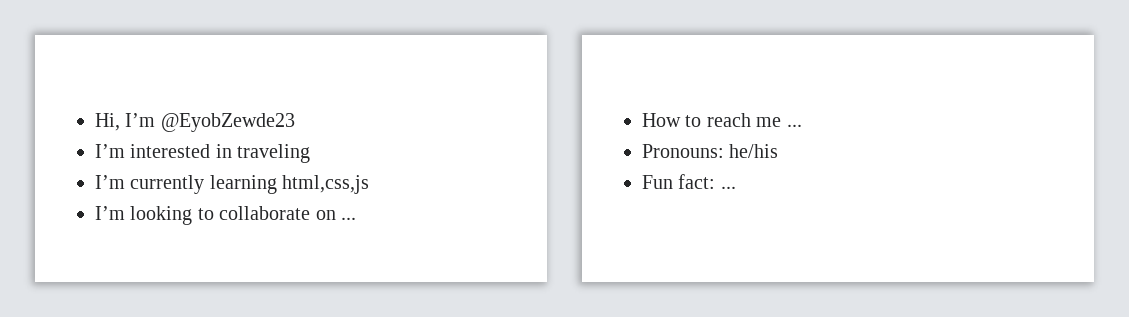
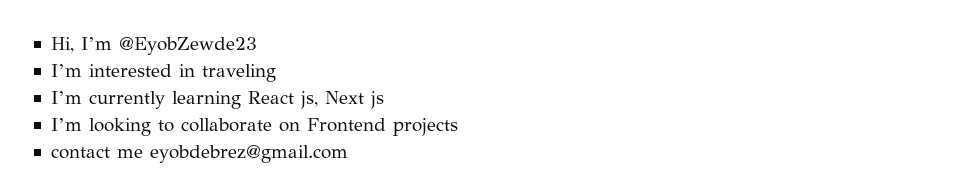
[282,175,370,194] html,css,js -> [247,91,384,109] React js, Next js
[341,217,356,220] [642,113,802,127] [642,144,779,158] [642,174,736,189] ... // How to reach me ... // Pronouns: he/his // Fun fact: ... -> [306,118,458,136] [50,145,348,163] Frontend projects // contact me eyobdebrez@gmail.com

